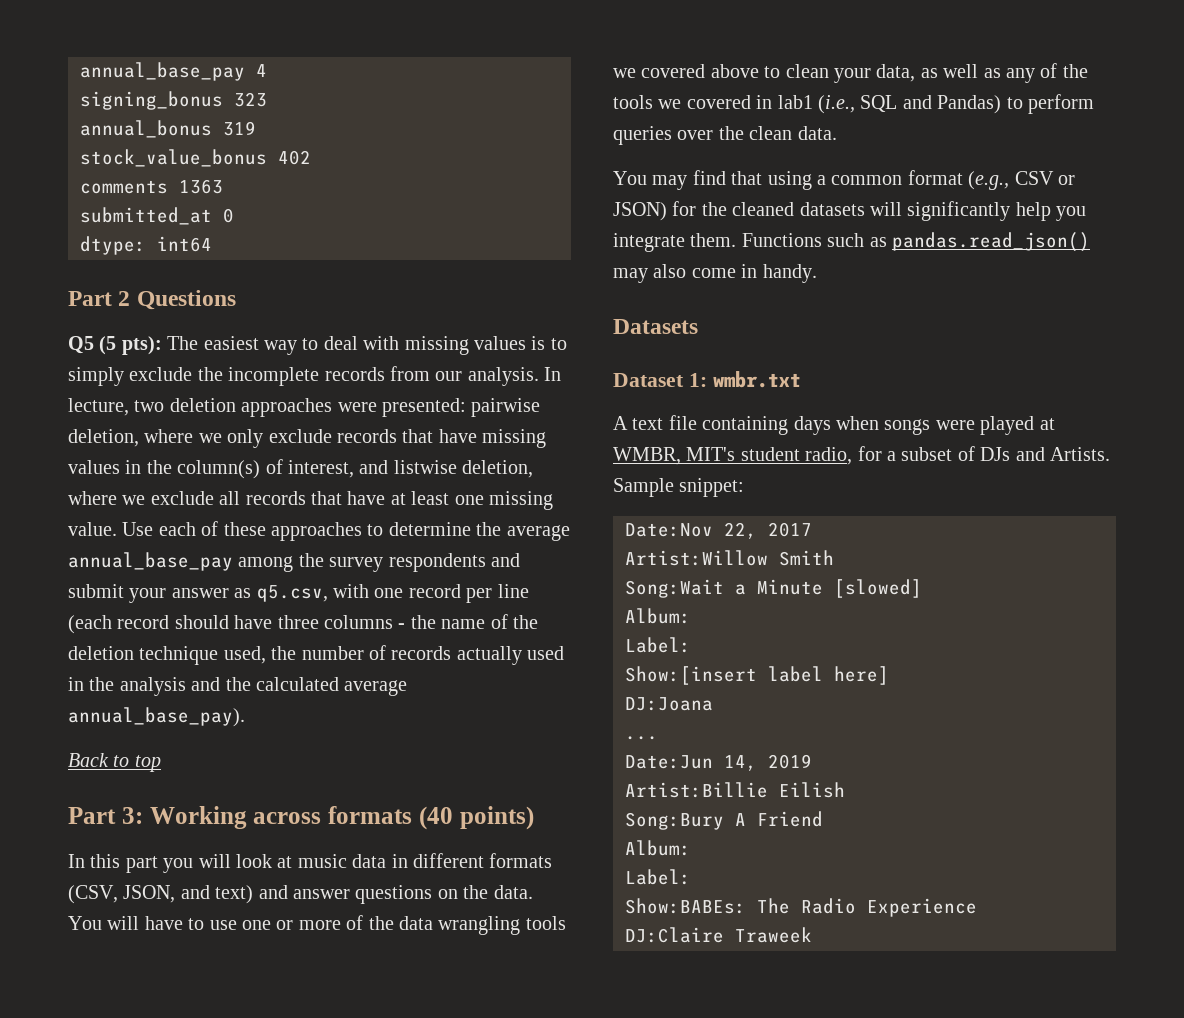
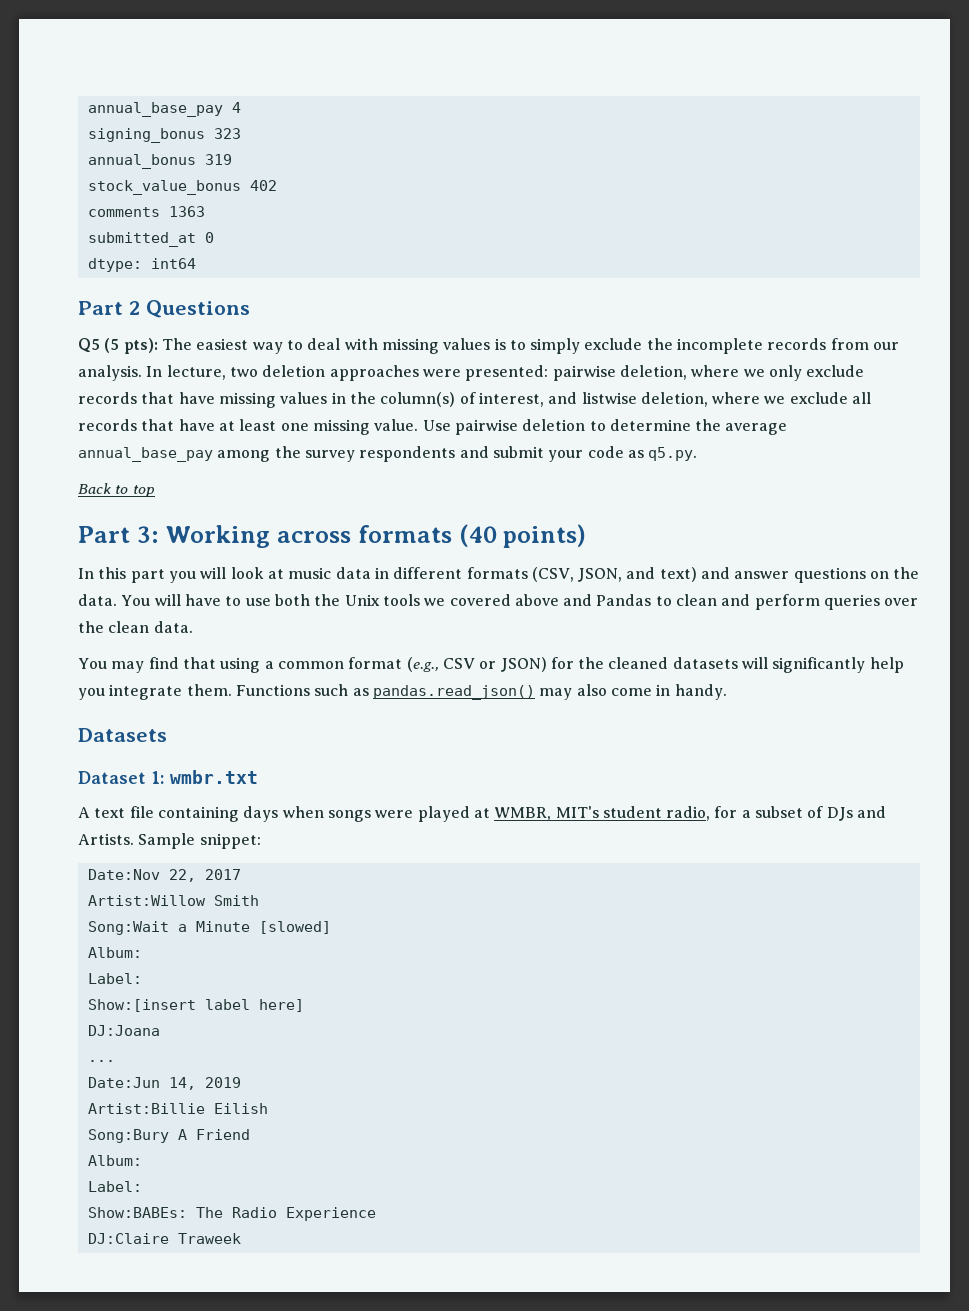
[158,521,362,541] each of these approaches -> [454,419,586,435] pairwise deletion
[171,584,529,603] [68,614,538,634] [68,645,565,665] [68,677,408,696] [68,707,245,727] answer as q5.csv, with one record per line (each record should have three columns - the name of the deletion technique used, the number of records actually used in the analysis and the calculated average annual_base_pay). -> [587,446,698,461] code as q5.py.
[242,915,566,935] [613,63,1088,83] [613,95,1023,114] one or more of the data wrangling tools we covered above to clean your data, as well as any of the tools we covered in lab1 (i.e., SQL and Pandas) to -> [274,594,751,606] both the Unix tools we covered above and Pandas to clean and

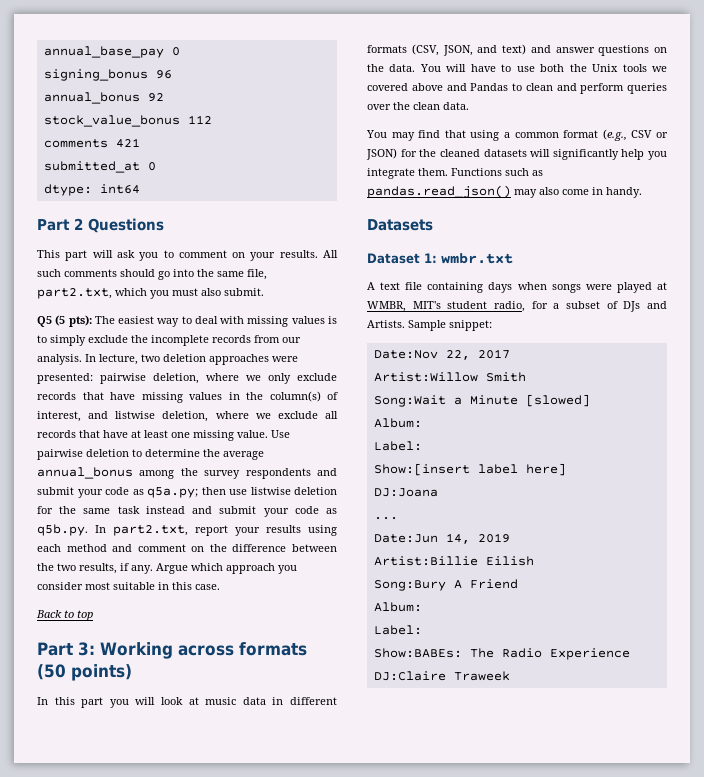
[87,102,241,117] annual_base_pay 4 -> [43,46,180,58] annual_base_pay 0
[213,128,241,139] [87,154,232,169] 323 // annual_bonus 319 -> [155,70,172,79] [43,92,164,104] 96 // annual_bonus 92
[249,180,277,191] [87,206,205,217] 402 // comments 1363 -> [187,115,212,124] [43,138,140,148] 112 // comments 421
(250, 309) none -> [37,250,339,261] [37,269,267,280] [37,288,264,299] // This part will ask you to comment on your results. All such comments should go into the same file, part2.txt, which you must also submit.
[78,447,213,462] annual_base_pay -> [37,467,133,479] annual_bonus
[648,447,698,461] q5.py. -> [147,487,337,498] [37,506,338,517] [37,524,337,536] [37,544,338,552] [37,563,297,574] [37,582,220,590] q5a.py; then use listwise deletion for the same task instead and submit your code as q5b.py. In part2.txt, report your results using each method and comment on the difference between the two results, if any. Argue which approach you consider most suitable in this case.
[458,524,497,547] (40 -> [37,664,66,680] (50

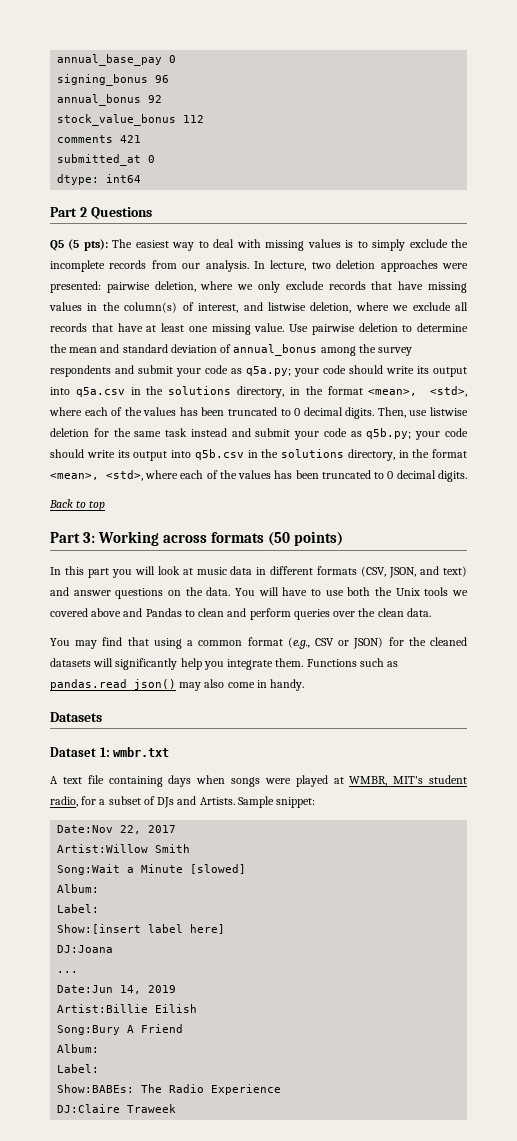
[37,250,339,261] [37,269,267,280] [37,288,264,299] // This part will ask you to comment on your results. All such comments should go into the same file, part2.txt, which you must also submit. -> (152, 213) none
[223,451,264,460] average -> [69,344,232,353] mean and standard deviation of
[201,487,226,495] then -> [294,365,467,377] [50,386,467,398] [49,407,406,419] your code should write its output into q5a.csv in the solutions directory, in the format <mean>, <std>, where each of the values has been truncated to 0 decimal digits. Then,
[37,524,337,536] [37,544,338,552] [37,563,297,574] [37,582,220,590] q5b.py. In part2.txt, report your results using each method and comment on the difference between the two results, if any. Argue which approach you consider most suitable in this case. -> [366,428,469,440] [50,449,467,461] [50,470,467,482] q5b.py; your code should write its output into q5b.csv in the solutions directory, in the format <mean>, <std>, where each of the values has been truncated to 0 decimal digits.

